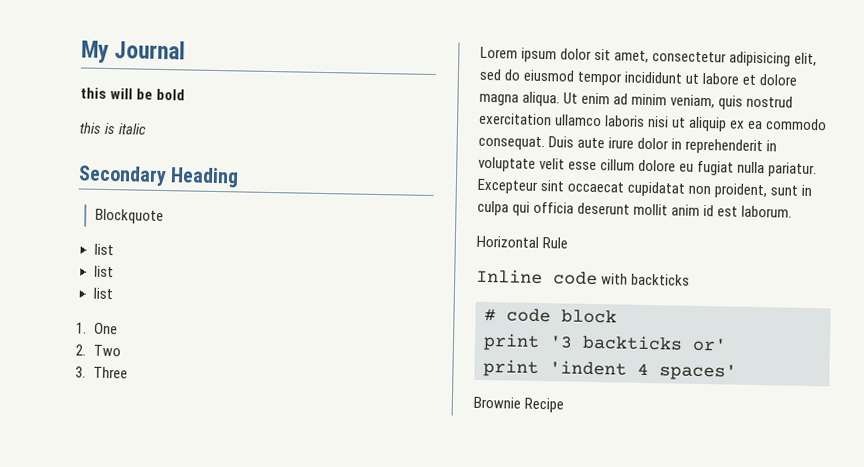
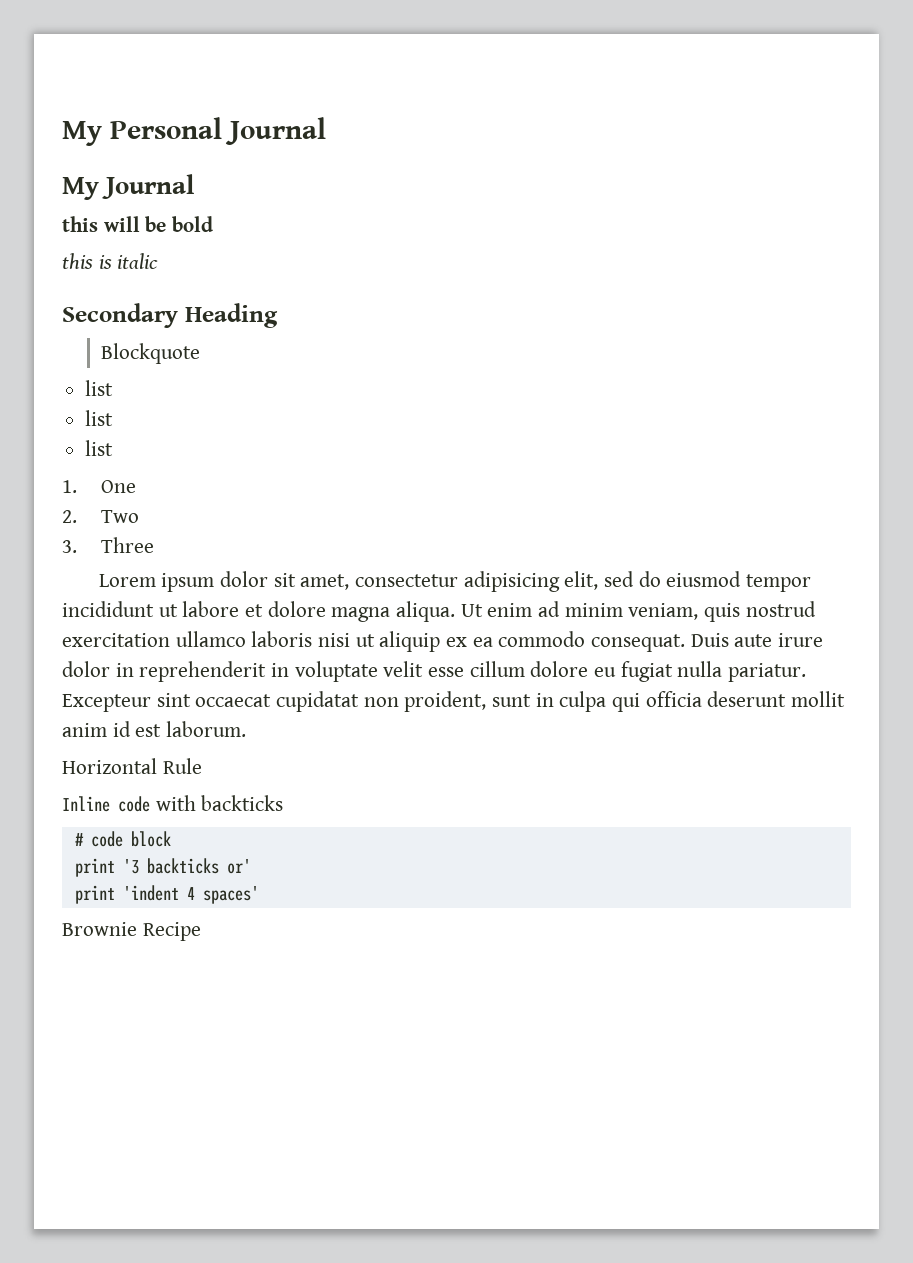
[81,40,109,63] My -> [62,117,326,146] [62,177,99,200] My Personal Journal // My

